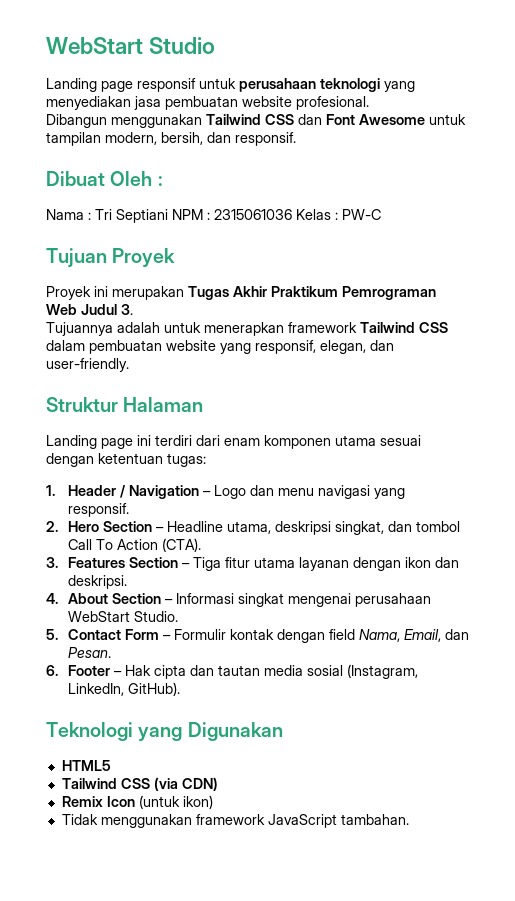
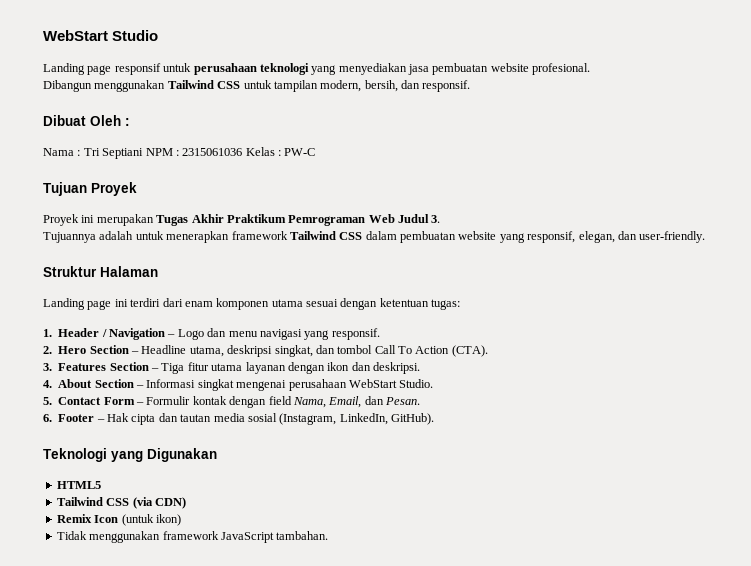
[298,114,425,125] dan Font Awesome -> (241, 85) none

